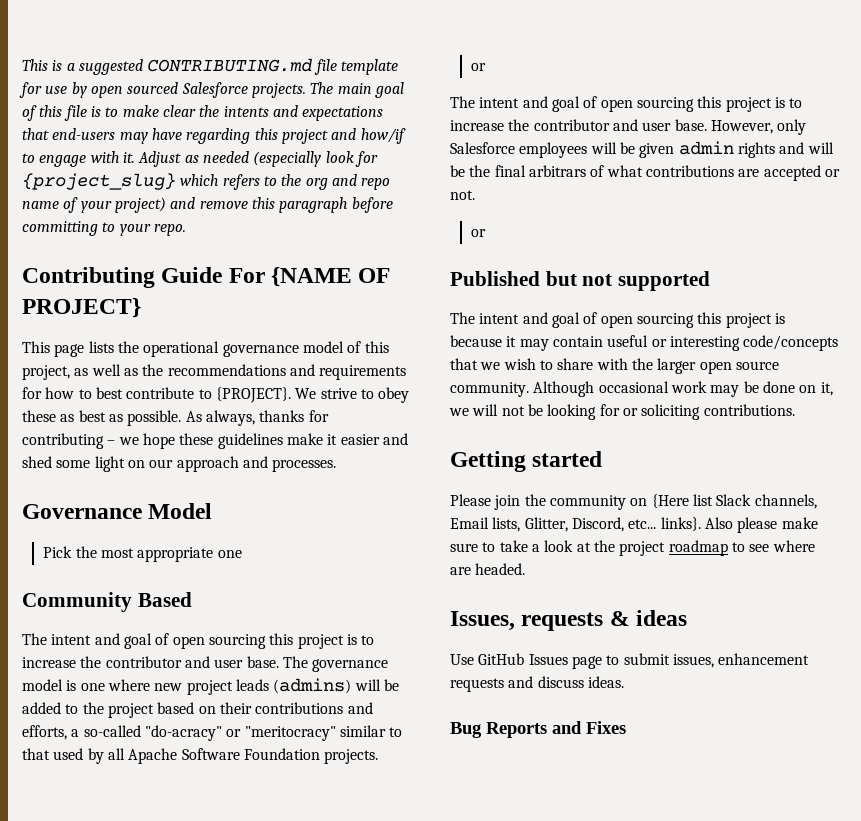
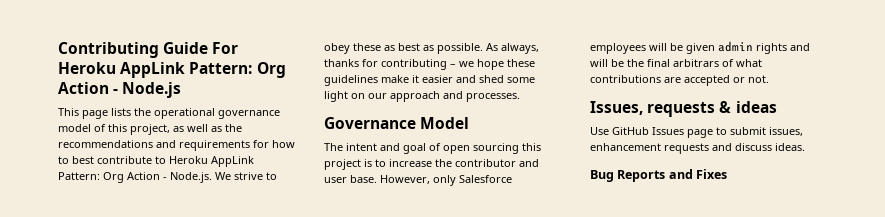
[22,58,398,75] [19,82,404,98] [22,105,384,121] [22,128,406,144] [22,151,378,167] [22,173,391,190] [22,197,393,213] [22,221,186,236] [22,267,391,288] [22,298,141,318] This is a suggested CONTRIBUTING.md file template for use by open sourced Salesforce projects. The main goal of this file is to make clear the intents and expectations that end-users may have regarding this project and how/if to engage with it. Adjust as needed (especially look for {project_slug} which refers to the org and repo name of your project) and remove this paragraph before committing to your repo. // Contributing Guide For {NAME OF PROJECT} -> [58,42,239,58] [58,62,286,78] [58,82,182,98] Contributing Guide For Heroku AppLink Pattern: Org Action - Node.js
[215,387,291,403] {PROJECT}. -> [169,156,254,167] [58,172,212,183] Heroku AppLink Pattern: Org Action - Node.js.
[43,546,242,562] [22,592,192,612] [22,633,375,649] [22,656,389,672] [22,678,399,695] [22,702,373,718] [22,725,403,741] [22,748,379,764] [471,63,487,71] // Pick the most appropriate one // Community Based // The intent and goal of open sourcing this project is to increase the contributor and user base. The governance model is one where new project leads (admins) will be added to the project based on their contributions and efforts, a so-called "do-acracy" or "meritocracy" similar to that used by all Apache Software Foundation projects. // or -> (470, 123) none
[471,229,487,237] [450,271,711,291] [450,312,785,328] [450,335,839,351] [450,358,779,374] [450,381,833,397] [449,404,795,420] [450,451,603,472] [450,494,817,510] [450,517,818,533] [450,540,815,556] [450,563,526,575] // or // Published but not supported // The intent and goal of open sourcing this project is because it may contain useful or interesting code/concepts that we wish to share with the larger open source community. Although occasional work may be done on it, we will not be looking for or soliciting contributions. // Getting started // Please join the community on {Here list Slack channels, Email lists, Glitter, Discord, etc... links}. Also please make sure to take a look at the project roadmap to see where are headed. -> (769, 79) none

